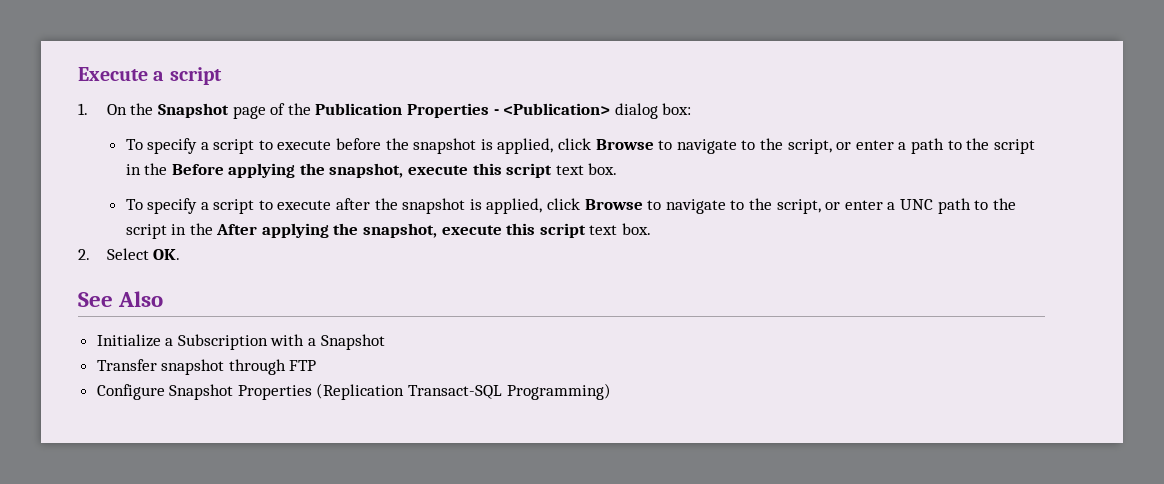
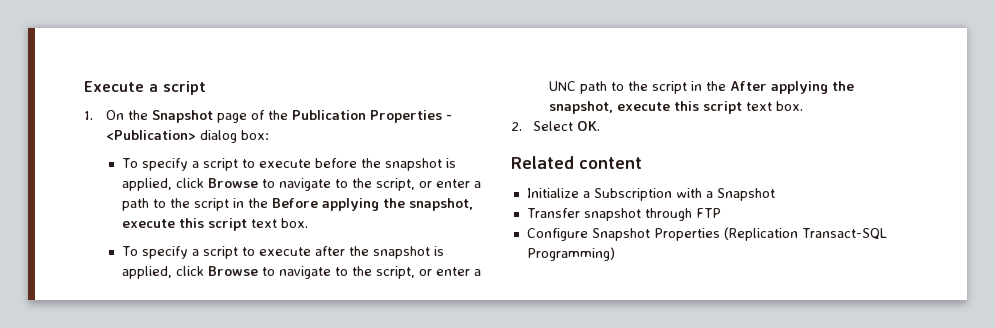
[78,291,164,307] See Also -> [511,156,642,169] Related content

